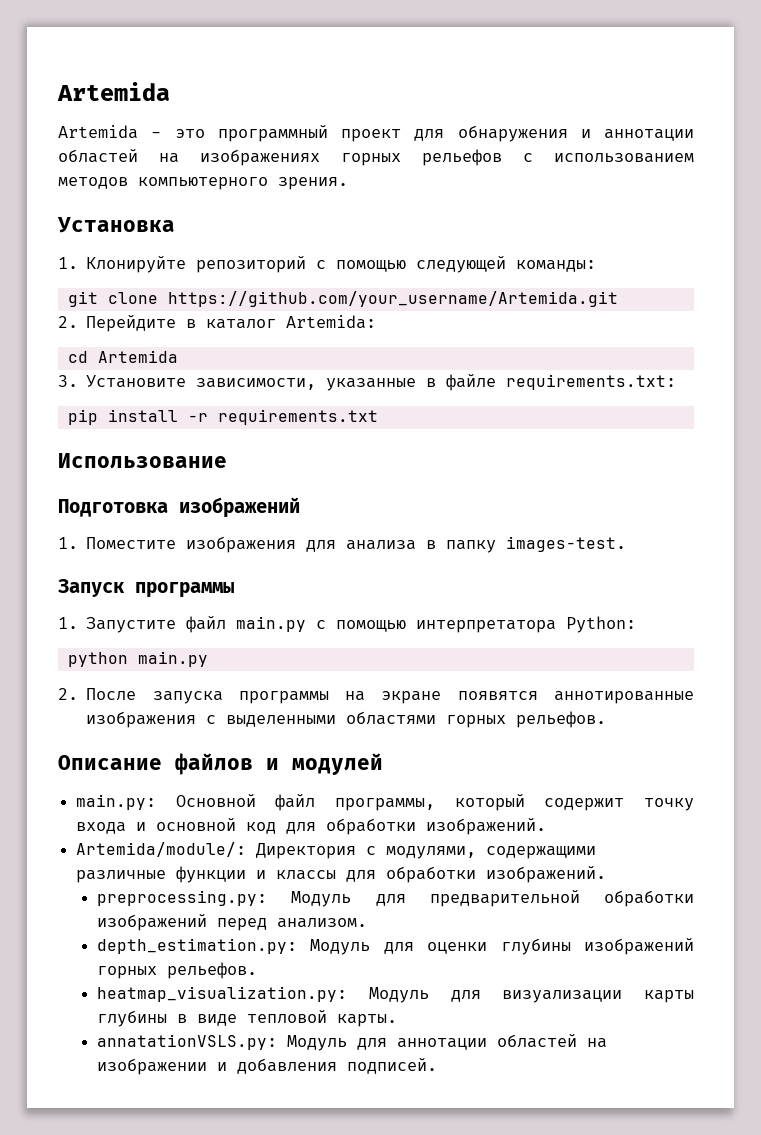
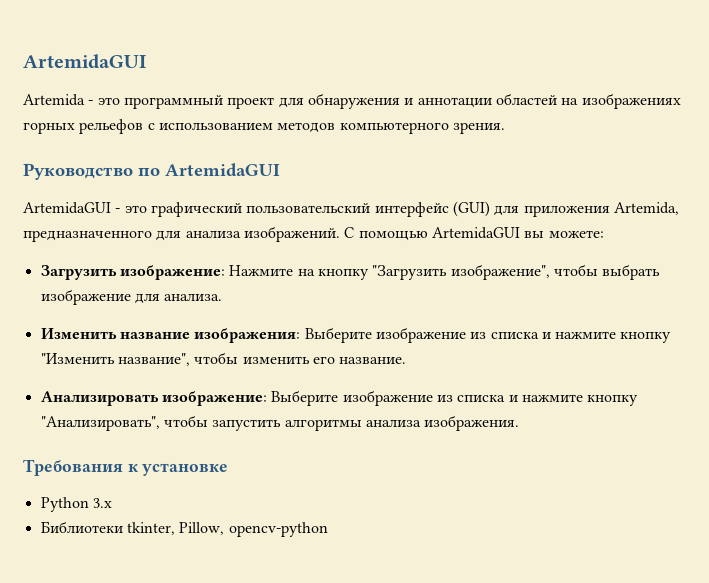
[57,82,170,101] Artemida -> [23,54,146,69] ArtemidaGUI
[57,217,175,233] [58,256,597,273] [67,291,618,307] [58,315,377,332] [67,350,178,363] [58,374,677,391] [67,409,378,425] [58,453,227,469] [58,497,300,518] [58,536,627,553] [58,579,234,598] [58,616,637,633] [67,651,208,667] [58,688,695,704] [86,711,607,728] [58,753,383,775] [76,794,694,811] [76,818,547,835] [76,842,597,859] [76,866,607,883] [97,890,695,907] [97,914,368,931] [97,938,695,955] [97,962,258,979] [97,986,695,1003] [97,1010,398,1027] [97,1034,608,1051] [97,1058,438,1075] Установка // 1. Клонируйте репозиторий с помощью следующей команды: // git clone https://github.com/your_username/Artemida.git // 2. Перейдите в каталог Artemida: // cd Artemida // 3. Установите зависимости, указанные в файле requirements.txt: // pip install -r requirements.txt // Использование // Подготовка изображений // 1. Поместите изображения для анализа в папку images-test. // Запуск программы // 1. Запустите файл main.py с помощью интерпретатора Python: // python main.py // 2. После запуска программы на экране появятся аннотированные изображения с выделенными областями горных рельефов. // Описание файлов и модулей // main.py: Основной файл программы, который содержит точку входа и основной код для обработки изображений. // Artemida/module/: Директория с модулями, содержащими различные функции и классы для обработки изображений. // preprocessing.py: Модуль для предварительной обработки изображений перед анализом. // depth_estimation.py: Модуль для оценки глубины изображений горных рельефов. // heatmap_visualization.py: Модуль для визуализации карты глубины в виде тепловой карты. // annatationVSLS.py: Модуль для аннотации областей на изображении и добавления подписей. -> [23,163,280,180] [23,201,679,217] [23,226,604,242] [40,264,661,280] [40,289,223,305] [40,327,672,343] [40,352,407,366] [40,390,639,406] [40,415,520,431] [23,459,229,476] [40,497,112,512] [40,521,328,537] Руководство по ArtemidaGUI // ArtemidaGUI - это графический пользовательский интерфейс (GUI) для приложения Artemida, предназначенного для анализа изображений. С помощью ArtemidaGUI вы можете: // Загрузить изображение: Нажмите на кнопку "Загрузить изображение", чтобы выбрать изображение для анализа. // Изменить название изображения: Выберите изображение из списка и нажмите кнопку "Изменить название", чтобы изменить его название. // Анализировать изображение: Выберите изображение из списка и нажмите кнопку "Анализировать", чтобы запустить алгоритмы анализа изображения. // Требования к установке // Python 3.x // Библиотеки tkinter, Pillow, opencv-python

